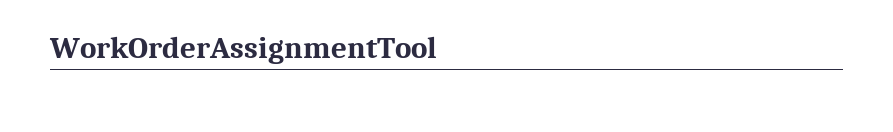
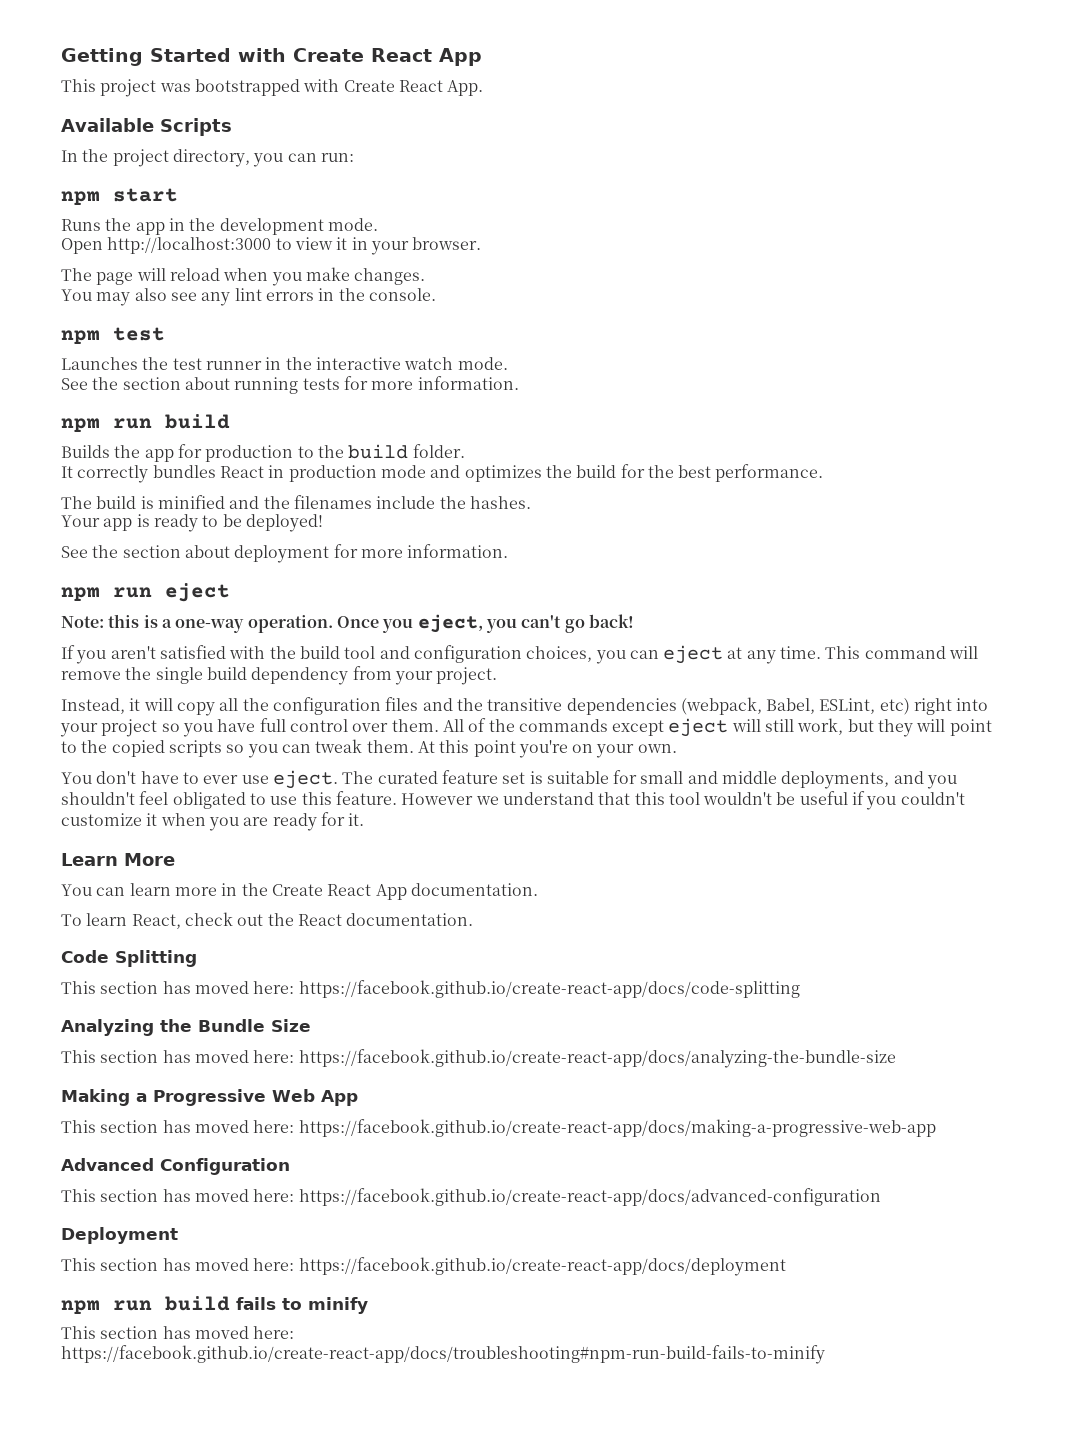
[49,36,437,64] WorkOrderAssignmentTool -> [61,48,482,66] [61,79,484,97] [61,118,232,136] [61,149,354,167] [61,188,178,205] [61,218,378,235] [61,237,482,255] [61,267,426,286] [61,288,436,306] [61,327,165,344] [61,357,508,370] [61,376,519,394] [61,414,230,432] [61,444,465,462] [61,464,824,483] [61,495,531,509] [61,514,323,532] [61,544,509,563] [61,583,230,602] [61,614,634,633] [61,645,979,664] [61,666,498,685] [61,697,989,716] [60,718,992,737] [61,739,677,758] [61,770,958,789] [61,791,965,810] [61,812,365,831] [61,853,175,866] [61,883,538,900] [61,912,474,929] [61,950,197,967] [61,980,800,998] [61,1019,311,1036] [61,1049,896,1068] [61,1089,358,1106] [61,1119,936,1137] [61,1158,290,1175] [61,1188,881,1206] [61,1227,178,1244] [61,1257,786,1276] [61,1296,368,1314] [61,1326,295,1339] [61,1345,825,1364] Getting Started with Create React App // This project was bootstrapped with Create React App. // Available Scripts // In the project directory, you can run: // npm start // Runs the app in the development mode. // Open http://localhost:3000 to view it in your browser. // The page will reload when you make changes. // You may also see any lint errors in the console. // npm test // Launches the test runner in the interactive watch mode. // See the section about running tests for more information. // npm run build // Builds the app for production to the build folder. // It correctly bundles React in production mode and optimizes the build for the best performance. // The build is minified and the filenames include the hashes. // Your app is ready to be deployed! // See the section about deployment for more information. // npm run eject // Note: this is a one-way operation. Once you eject, you can't go back! // If you aren't satisfied with the build tool and configuration choices, you can eject at any time. This command will remove the single build dependency from your project. // Instead, it will copy all the configuration files and the transitive dependencies (webpack, Babel, ESLint, etc) right into your project so you have full control over them. All of the commands except eject will still work, but they will point to the copied scripts so you can tweak them. At this point you're on your own. // You don't have to ever use eject. The curated feature set is suitable for small and middle deployments, and you shouldn't feel obligated to use this feature. However we understand that this tool wouldn't be useful if you couldn't customize it when you are ready for it. // Learn More // You can learn more in the Create React App documentation. // To learn React, check out the React documentation. // Code Splitting // This section has moved here: https://facebook.github.io/create-react-app/docs/code-splitting // Analyzing the Bundle Size // This section has moved here: https://facebook.github.io/create-react-app/docs/analyzing-the-bundle-size // Making a Progressive Web App // This section has moved here: https://facebook.github.io/create-react-app/docs/making-a-progressive-web-app // Advanced Configuration // This section has moved here: https://facebook.github.io/create-react-app/docs/advanced-configuration // Deployment // This section has moved here: https://facebook.github.io/create-react-app/docs/deployment // npm run build fails to minify // This section has moved here: https://facebook.github.io/create-react-app/docs/troubleshooting#npm-run-build-fails-to-minify

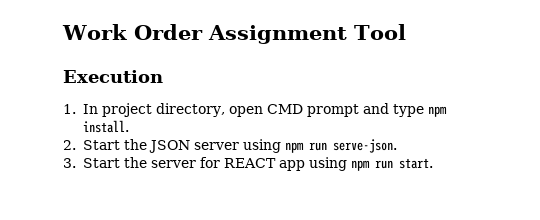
[61,48,482,66] [61,79,484,97] [61,118,232,136] [61,149,354,167] [61,188,178,205] [61,218,378,235] [61,237,482,255] [61,267,426,286] [61,288,436,306] [61,327,165,344] [61,357,508,370] [61,376,519,394] [61,414,230,432] [61,444,465,462] [61,464,824,483] [61,495,531,509] [61,514,323,532] [61,544,509,563] [61,583,230,602] [61,614,634,633] [61,645,979,664] [61,666,498,685] [61,697,989,716] [60,718,992,737] [61,739,677,758] [61,770,958,789] [61,791,965,810] [61,812,365,831] [61,853,175,866] [61,883,538,900] [61,912,474,929] [61,950,197,967] [61,980,800,998] [61,1019,311,1036] [61,1049,896,1068] [61,1089,358,1106] [61,1119,936,1137] [61,1158,290,1175] [61,1188,881,1206] [61,1227,178,1244] [61,1257,786,1276] [61,1296,368,1314] [61,1326,295,1339] [61,1345,825,1364] Getting Started with Create React App // This project was bootstrapped with Create React App. // Available Scripts // In the project directory, you can run: // npm start // Runs the app in the development mode. // Open http://localhost:3000 to view it in your browser. // The page will reload when you make changes. // You may also see any lint errors in the console. // npm test // Launches the test runner in the interactive watch mode. // See the section about running tests for more information. // npm run build // Builds the app for production to the build folder. // It correctly bundles React in production mode and optimizes the build for the best performance. // The build is minified and the filenames include the hashes. // Your app is ready to be deployed! // See the section about deployment for more information. // npm run eject // Note: this is a one-way operation. Once you eject, you can't go back! // If you aren't satisfied with the build tool and configuration choices, you can eject at any time. This command will remove the single build dependency from your project. // Instead, it will copy all the configuration files and the transitive dependencies (webpack, Babel, ESLint, etc) right into your project so you have full control over them. All of the commands except eject will still work, but they will point to the copied scripts so you can tweak them. At this point you're on your own. // You don't have to ever use eject. The curated feature set is suitable for small and middle deployments, and you shouldn't feel obligated to use this feature. However we understand that this tool wouldn't be useful if you couldn't customize it when you are ready for it. // Learn More // You can learn more in the Create React App documentation. // To learn React, check out the React documentation. // Code Splitting // This section has moved here: https://facebook.github.io/create-react-app/docs/code-splitting // Analyzing the Bundle Size // This section has moved here: https://facebook.github.io/create-react-app/docs/analyzing-the-bundle-size // Making a Progressive Web App // This section has moved here: https://facebook.github.io/create-react-app/docs/making-a-progressive-web-app // Advanced Configuration // This section has moved here: https://facebook.github.io/create-react-app/docs/advanced-configuration // Deployment // This section has moved here: https://facebook.github.io/create-react-app/docs/deployment // npm run build fails to minify // This section has moved here: https://facebook.github.io/create-react-app/docs/troubleshooting#npm-run-build-fails-to-minify -> [62,24,406,44] [63,70,163,83] [63,103,447,117] [82,120,129,133] [63,139,397,153] [63,157,433,171] Work Order Assignment Tool // Execution // 1. In project directory, open CMD prompt and type npm install. // 2. Start the JSON server using npm run serve-json. // 3. Start the server for REACT app using npm run start.

